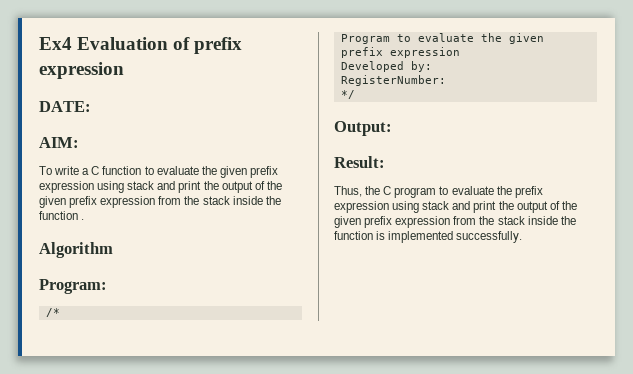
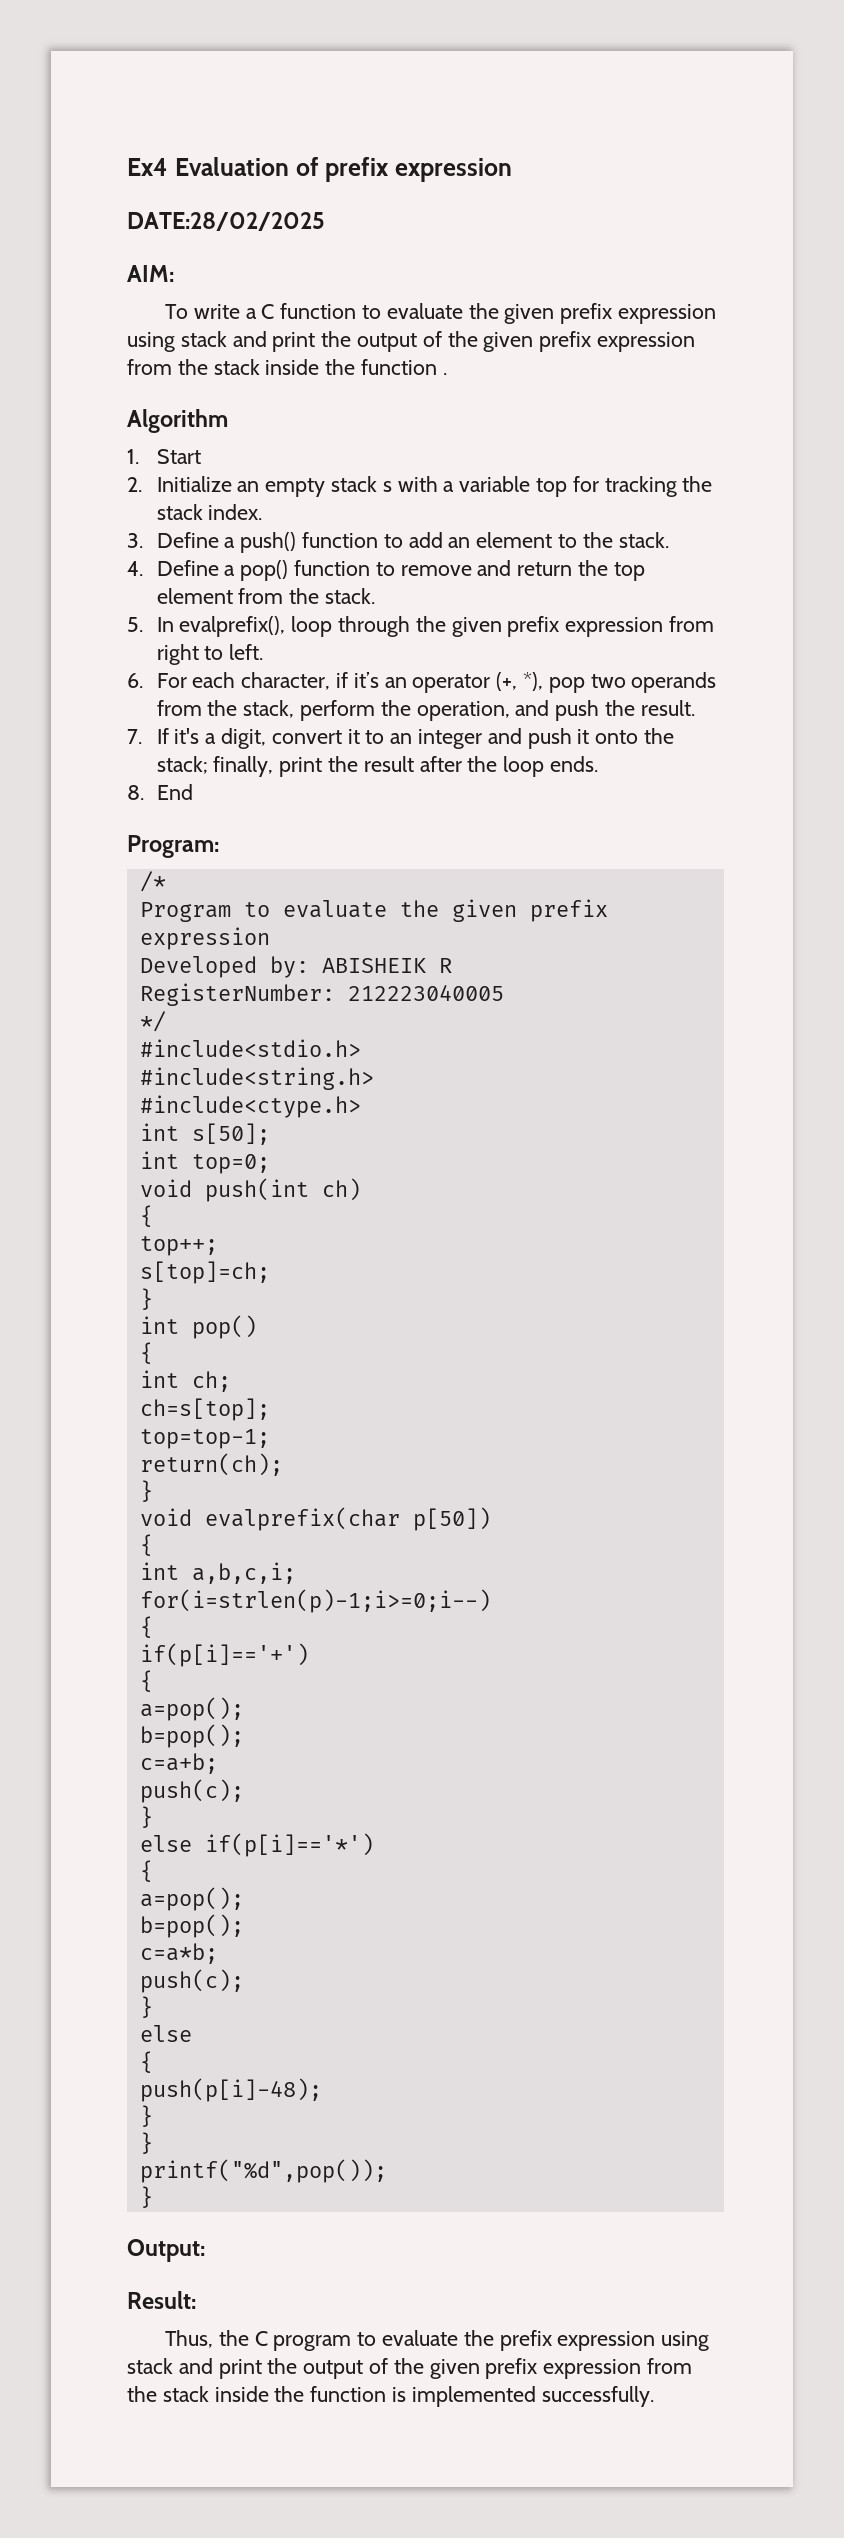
[39,101,91,112] DATE: -> [127,212,325,231] DATE:28/02/2025
(113, 250) none -> [127,449,201,464] [127,476,713,497] [156,504,263,520] [127,532,669,553] [127,560,645,581] [156,588,375,604] [127,616,715,637] [156,644,264,665] [127,672,717,693] [156,700,695,721] [127,728,675,749] [156,756,598,777] [127,784,193,800] // 1. Start // 2. Initialize an empty stack s with a variable top for tracking the stack index. // 3. Define a push() function to add an element to the stack. // 4. Define a pop() function to remove and return the top element from the stack. // 5. In evalprefix(), loop through the given prefix expression from right to left. // 6. For each character, if it’s an operator (+, *), pop two operands from the stack, perform the operation, and push the result. // 7. If it's a digit, convert it to an integer and push it onto the stack; finally, print the result after the loop ends. // 8. End
(432, 66) none -> [321,958,452,973] ABISHEIK R
(446, 80) none -> [347,985,504,1001] 212223040005
(355, 94) none -> [139,1039,361,1057] [139,1067,374,1090] [139,1095,361,1118] [139,1123,270,1145] [139,1151,270,1174] [139,1178,361,1202] [139,1205,153,1227] [139,1236,218,1256] [139,1261,270,1284] [139,1288,153,1310] [139,1315,257,1339] [139,1342,153,1364] [139,1370,231,1392] [139,1398,270,1421] [139,1429,270,1449] [139,1453,283,1476] [139,1480,153,1502] [139,1507,491,1531] [139,1534,153,1556] [139,1562,296,1584] [139,1589,491,1613] [139,1616,153,1638] [139,1643,309,1667] [139,1670,153,1692] [139,1697,244,1721] [139,1724,244,1748] [139,1753,218,1774] [139,1779,244,1803] [139,1806,153,1828] [139,1833,374,1857] [139,1860,153,1882] [139,1887,244,1911] [139,1914,244,1938] [139,1943,218,1964] [139,1969,244,1993] [139,1996,153,2018] [139,2025,192,2042] [139,2051,153,2073] [139,2078,322,2102] [139,2105,153,2127] [139,2132,153,2154] [139,2159,387,2183] [139,2186,153,2208] // #include<stdio.h> // #include<string.h> // #include<ctype.h> // int s[50]; // int top=0; // void push(int ch) // { // top++; // s[top]=ch; // } // int pop() // { // int ch; // ch=s[top]; // top=top-1; // return(ch); // } // void evalprefix(char p[50]) // { // int a,b,c,i; // for(i=strlen(p)-1;i>=0;i--) // { // if(p[i]=='+') // { // a=pop(); // b=pop(); // c=a+b; // push(c); // } // else if(p[i]=='*') // { // a=pop(); // b=pop(); // c=a*b; // push(c); // } // else // { // push(p[i]-48); // } // } // printf("%d",pop()); // }

